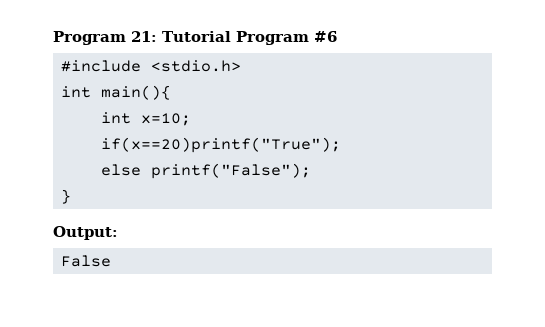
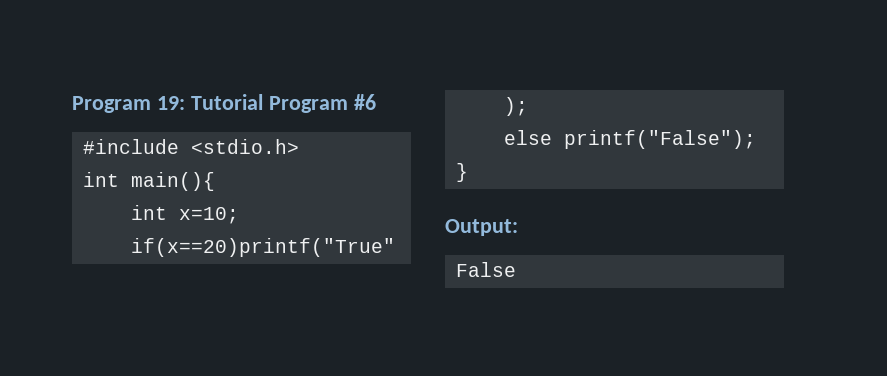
[53,31,157,45] Program 21: -> [72,96,185,113] Program 19:

